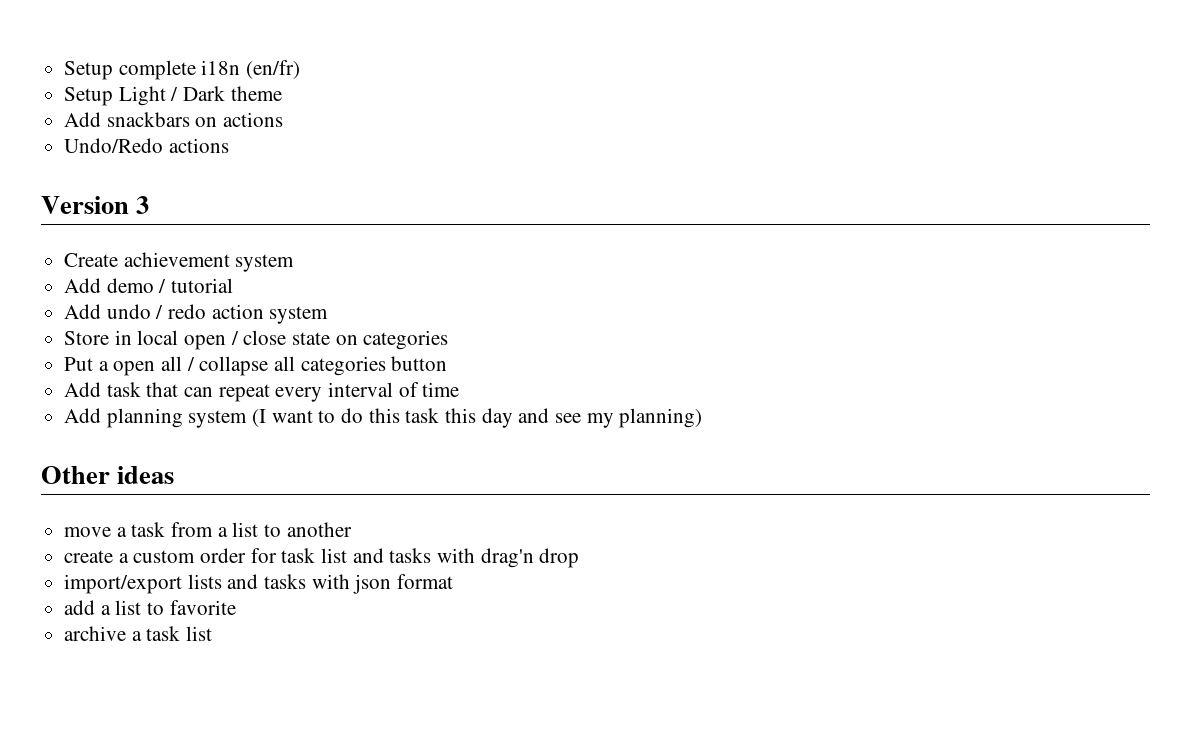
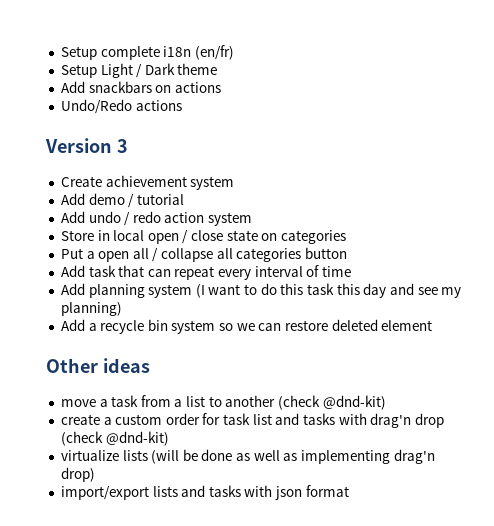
(703, 418) none -> [60,319,433,334] // Add a recycle bin system so we can restore deleted element
(352, 529) none -> [278,395,386,410] (check @dnd-kit)
(580, 558) none -> [60,431,169,446] [60,449,435,464] [60,467,95,482] (check @dnd-kit) // virtualize lists (will be done as well as implementing drag'n drop)
[64,600,236,615] [64,626,213,641] // add a list to favorite // archive a task list -> (349, 491) none

